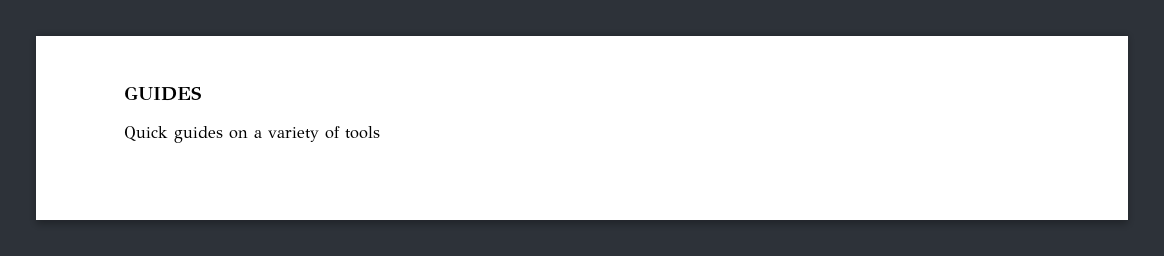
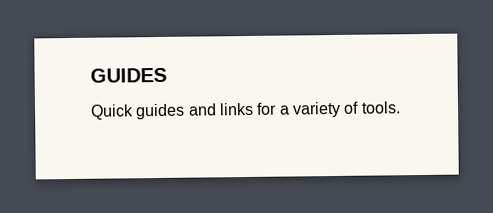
[229,130,248,139] on -> [187,102,278,116] and links for
[345,126,380,139] tools -> [360,101,401,114] tools.

